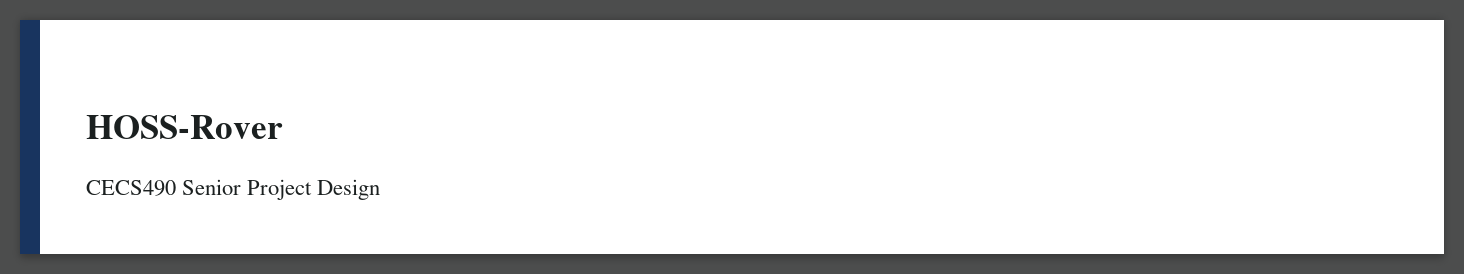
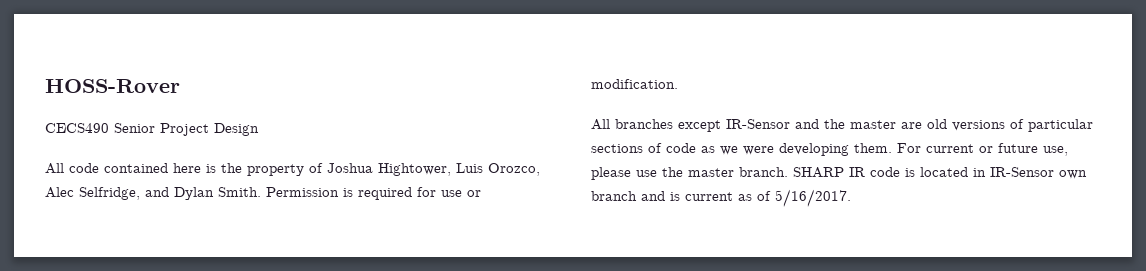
(381, 189) none -> [45,163,540,176] [45,187,481,200] [591,79,678,89] [591,119,1093,132] [591,143,1068,156] [591,167,1087,180] [591,189,851,207] // All code contained here is the property of Joshua Hightower, Luis Orozco, Alec Selfridge, and Dylan Smith. Permission is required for use or modification. // All branches except IR-Sensor and the master are old versions of particular sections of code as we were developing them. For current or future use, please use the master branch. SHARP IR code is located in IR-Sensor own branch and is current as of 5/16/2017.

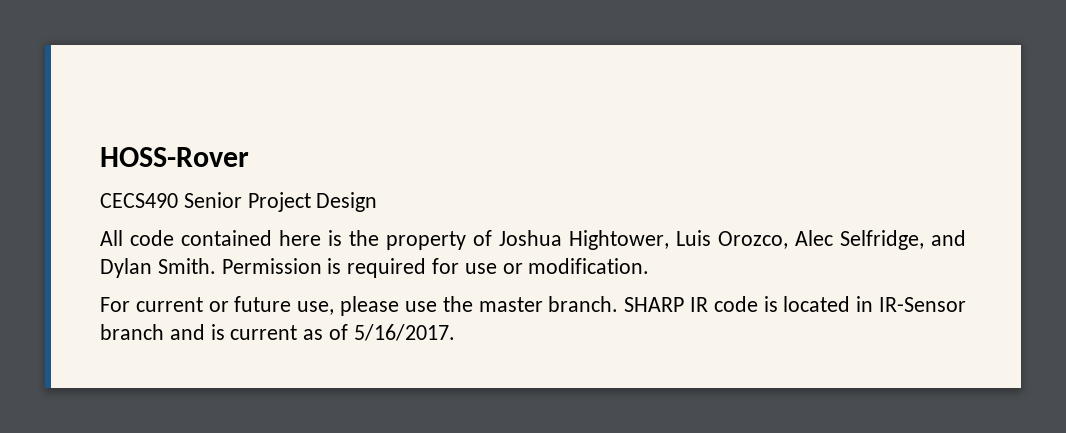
[591,119,1093,132] [591,143,892,156] All branches except IR-Sensor and the master are old versions of particular sections of code as we were developing them. -> (650, 266) none
[1059,170,1087,179] own -> (966, 304) none

